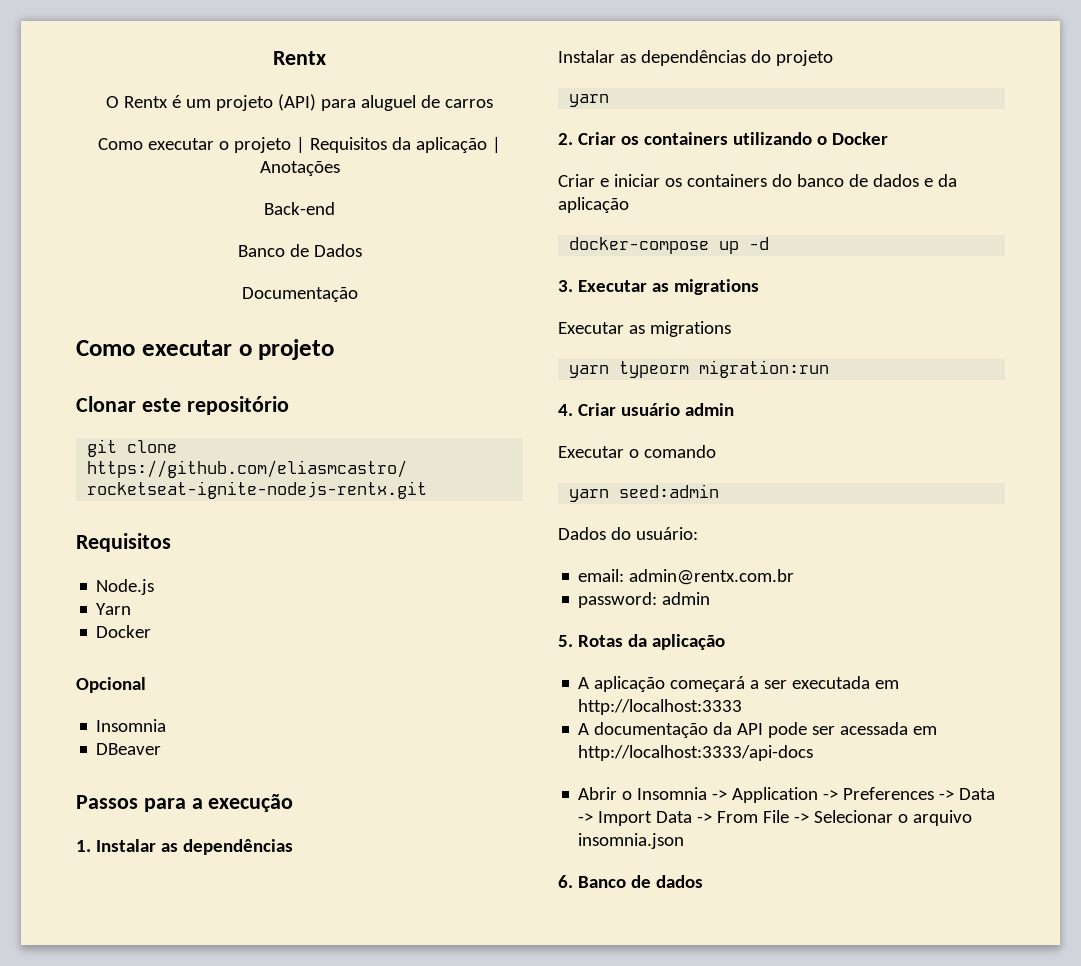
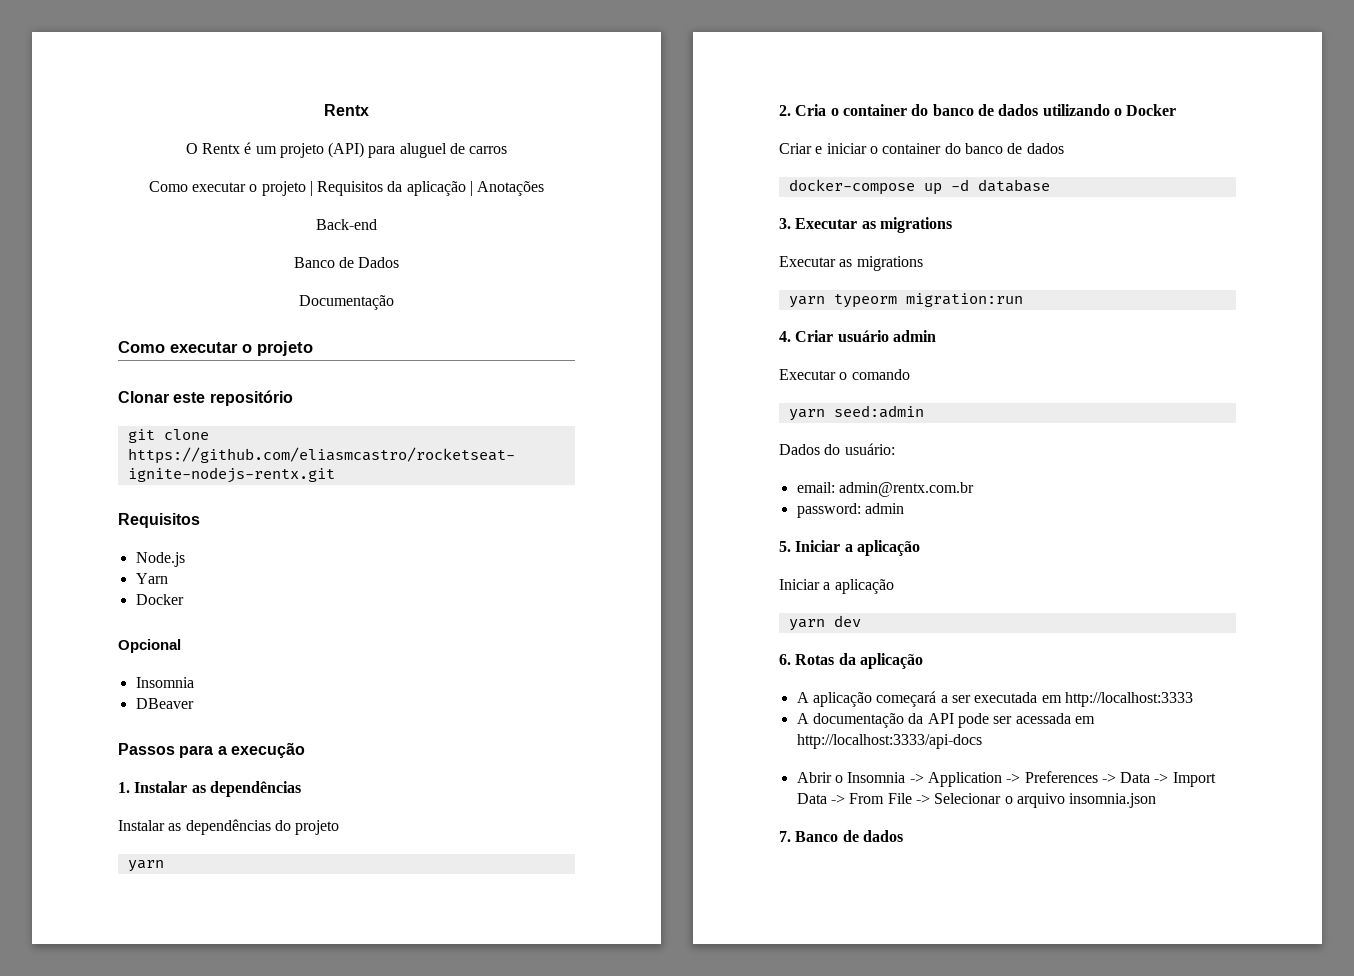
[577,132,728,145] Criar os containers -> [795,104,1039,116] Cria o container do banco de dados
[664,174,957,187] [558,197,629,213] os containers do banco de dados e da aplicação -> [869,143,1064,154] o container do banco de dados
(770, 243) none -> [977,179,1050,192] database
(573, 641) none -> [795,540,920,556] [779,579,894,594] [788,615,861,631] [779,654,791,665] Iniciar a aplicação // Iniciar a aplicação // yarn dev // 6.
[558,875,573,888] 6. -> [779,831,791,842] 7.

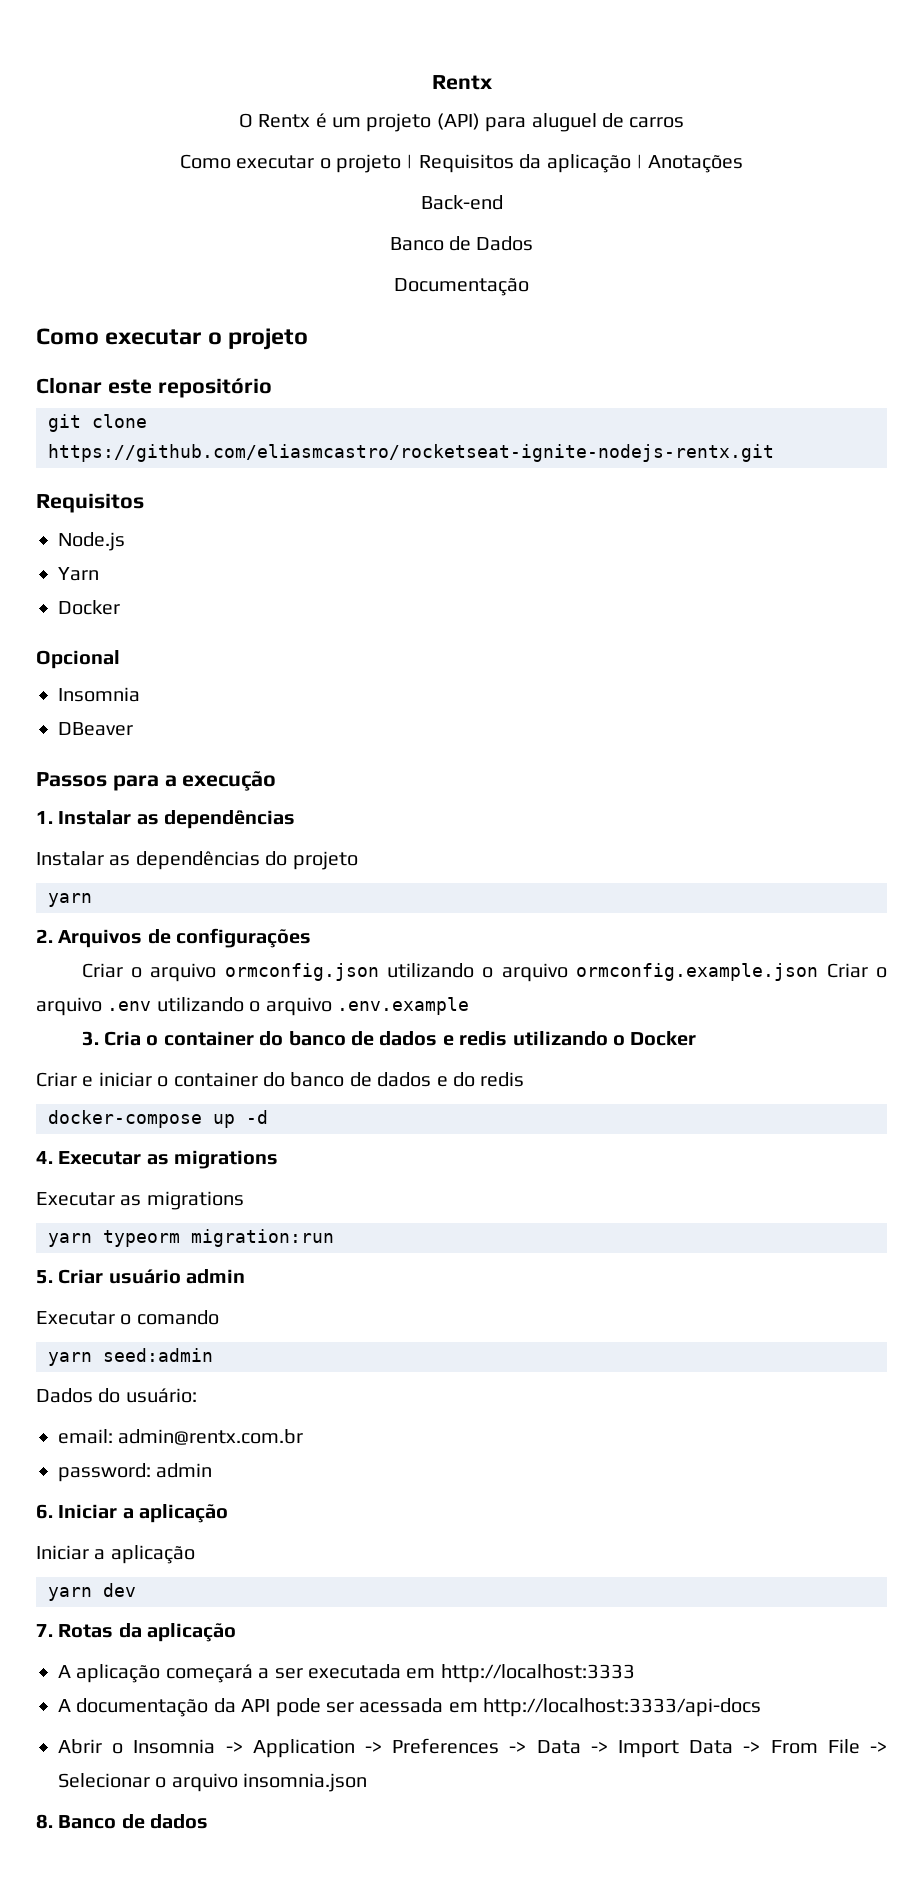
(791, 110) none -> [58,928,312,948] [81,963,887,982] [36,997,469,1016] [81,1031,99,1046] Arquivos de configurações // Criar o arquivo ormconfig.json utilizando o arquivo ormconfig.example.json Criar o arquivo .env utilizando o arquivo .env.example // 3.
(1039, 110) none -> [442,1031,508,1046] e redis
(1064, 148) none -> [436,1072,525,1087] e do redis
[977,179,1050,192] [779,218,791,229] database // 3. -> [36,1151,53,1164] // 4.
[779,331,791,342] 4. -> [36,1270,53,1284] 5.
[779,541,791,552] 5. -> [36,1504,53,1519] 6.
[779,654,791,665] 6. -> [36,1624,53,1637] 7.
[779,831,791,842] 7. -> [36,1814,53,1829] 8.

